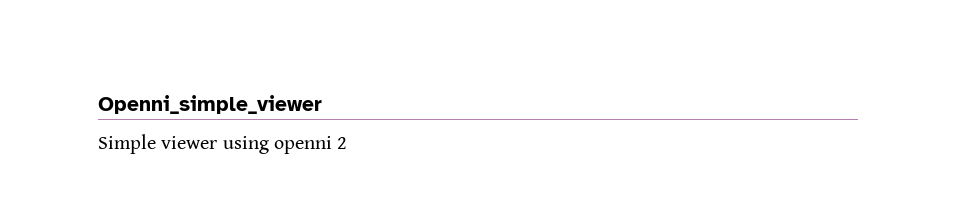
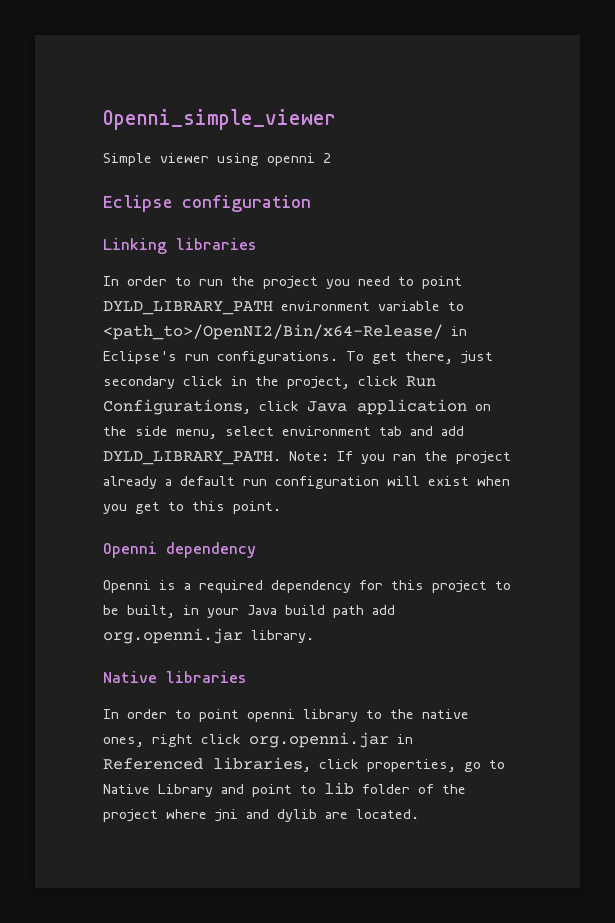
(348, 143) none -> [103,195,311,212] [103,238,257,254] [103,276,462,289] [103,301,464,315] [103,324,467,340] [103,351,493,364] [103,376,436,389] [103,399,491,415] [103,426,464,439] [103,451,511,465] [103,476,510,489] [103,501,281,514] [103,542,256,558] [103,580,511,593] [103,605,395,618] [103,628,314,644] [103,671,247,683] [103,709,469,722] [103,732,413,748] [103,757,505,772] [103,782,466,797] [103,809,419,822] // Eclipse configuration // Linking libraries // In order to run the project you need to point DYLD_LIBRARY_PATH environment variable to <path_to>/OpenNI2/Bin/x64-Release/ in Eclipse's run configurations. To get there, just secondary click in the project, click Run Configurations, click Java application on the side menu, select environment tab and add DYLD_LIBRARY_PATH. Note: If you ran the project already a default run configuration will exist when you get to this point. // Openni dependency // Openni is a required dependency for this project to be built, in your Java build path add org.openni.jar library. // Native libraries // In order to point openni library to the native ones, right click org.openni.jar in Referenced libraries, click properties, go to Native Library and point to lib folder of the project where jni and dylib are located.

